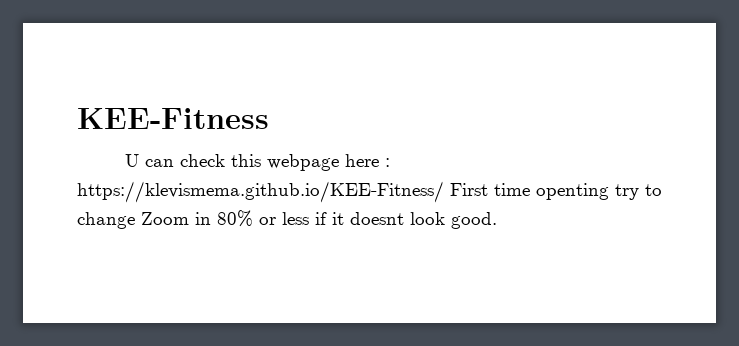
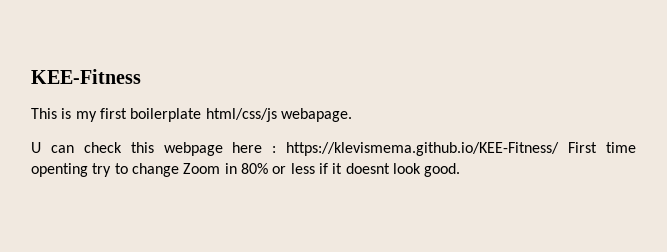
(269, 118) none -> [31,108,352,122] // This is my first boilerplate html/css/js webapage.

